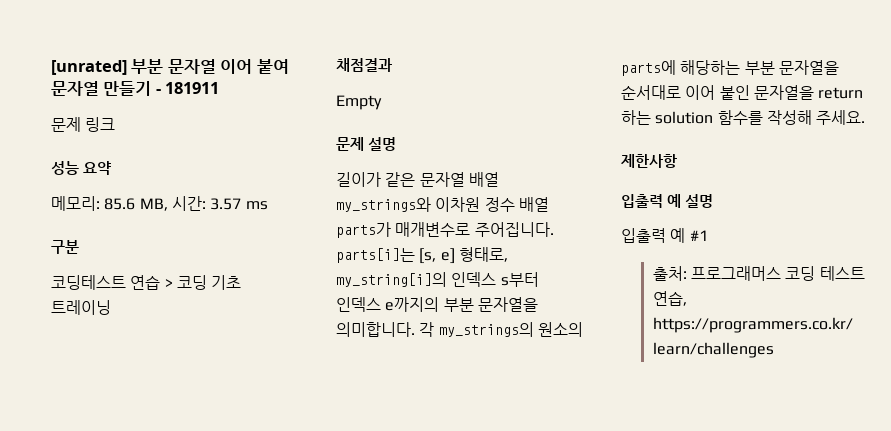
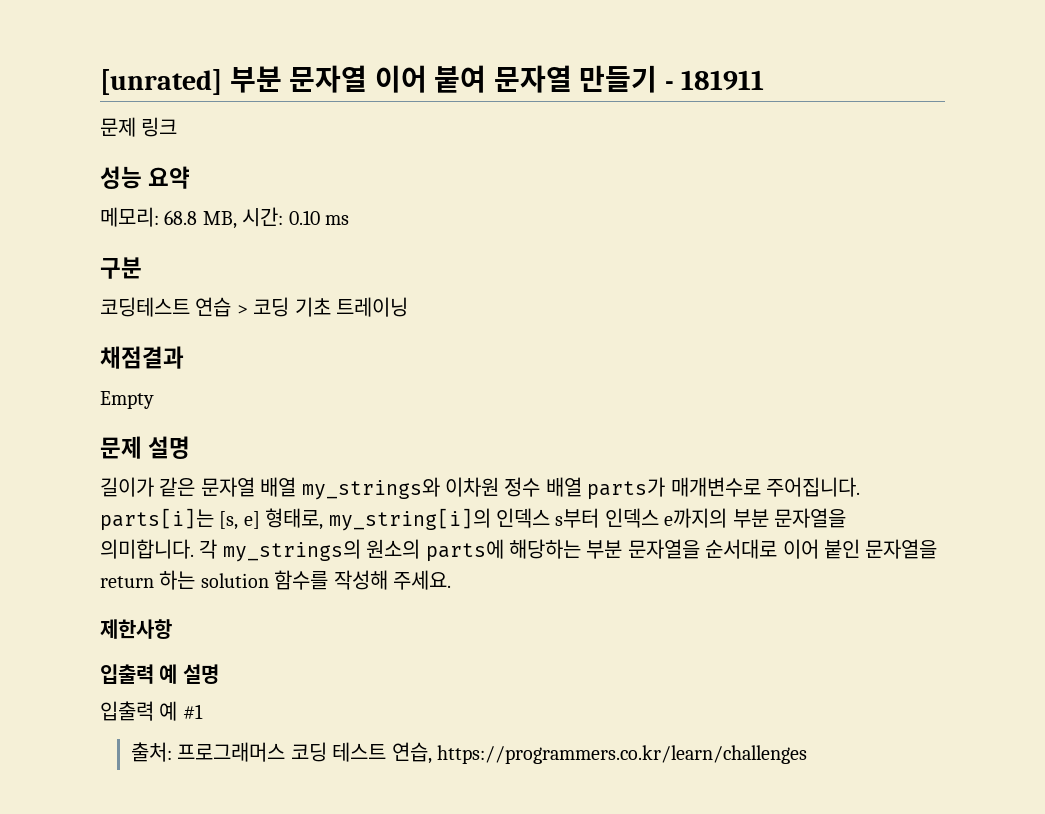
[104,198,136,210] 85.6 -> [164,210,198,225] 68.8
[210,198,242,210] 3.57 -> [288,210,320,225] 0.10

